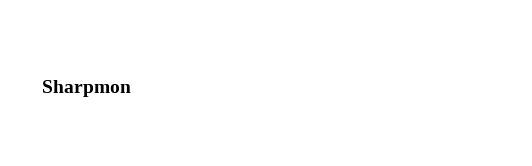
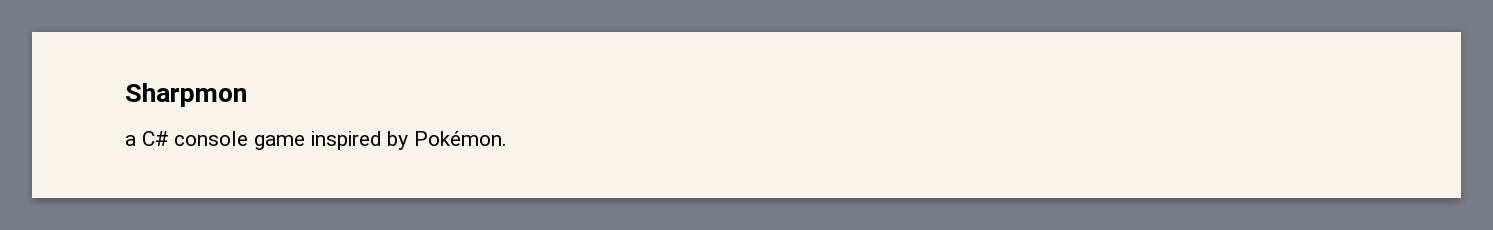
(131, 88) none -> [125,131,508,150] // a C# console game inspired by Pokémon.

